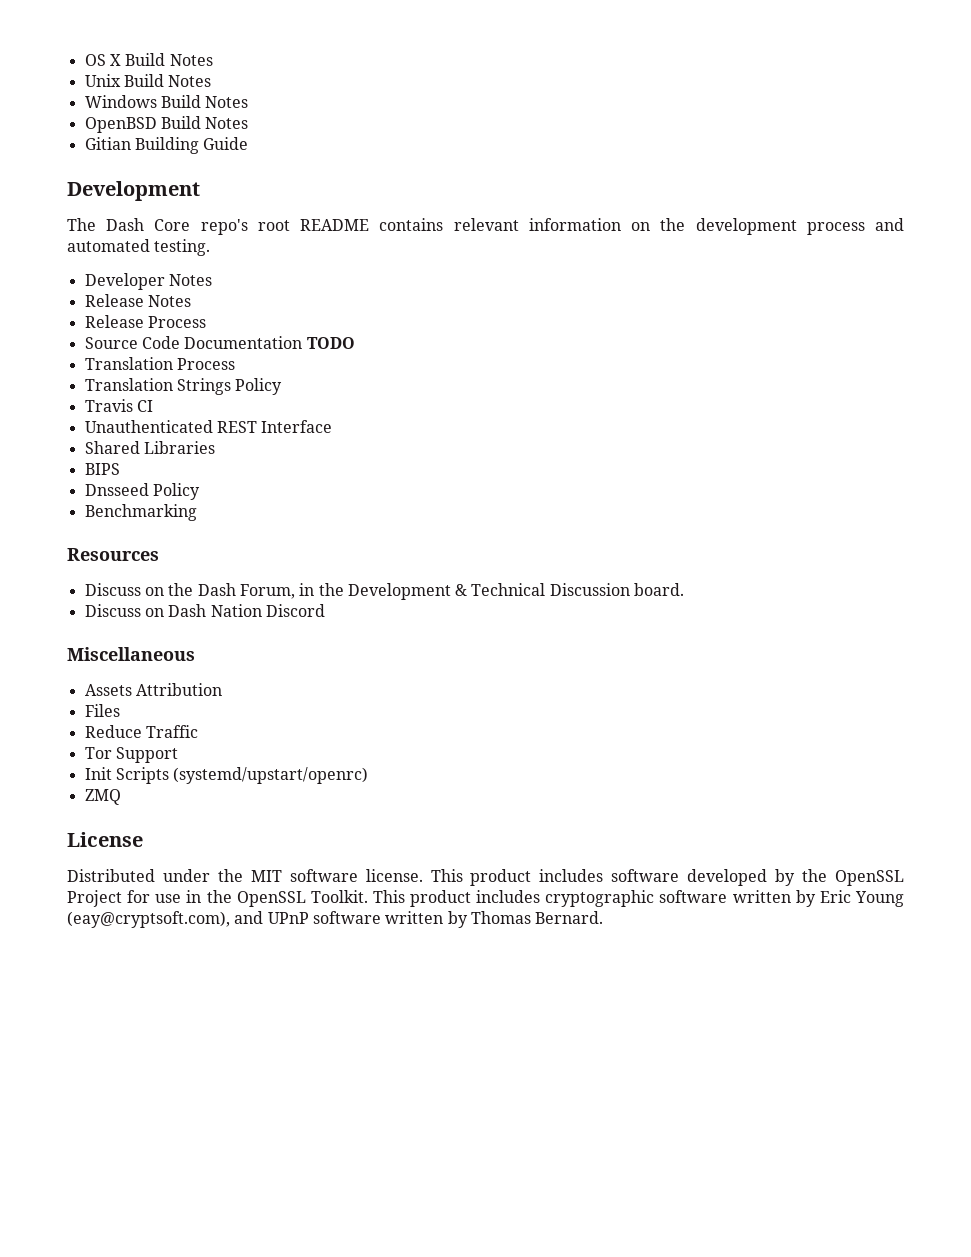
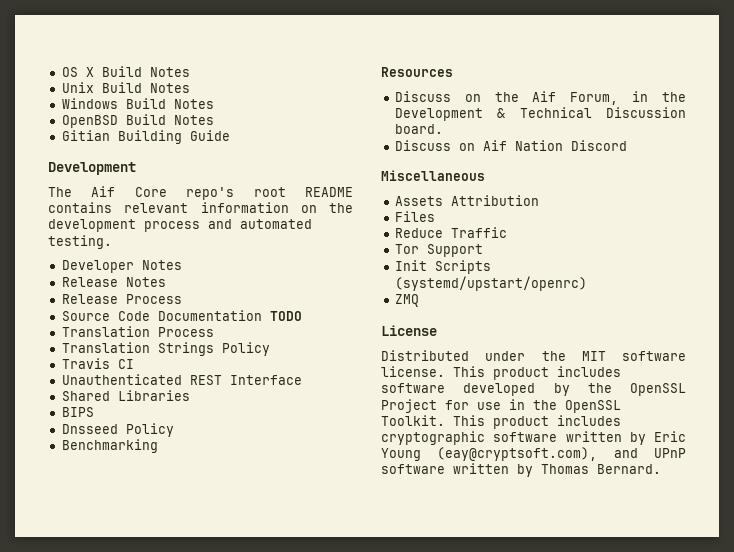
[106,218,145,231] Dash -> [91,186,116,197] Aif
[197,583,236,596] Dash -> [532,91,557,102] Aif
[168,604,207,617] Dash -> [482,140,507,151] Aif

